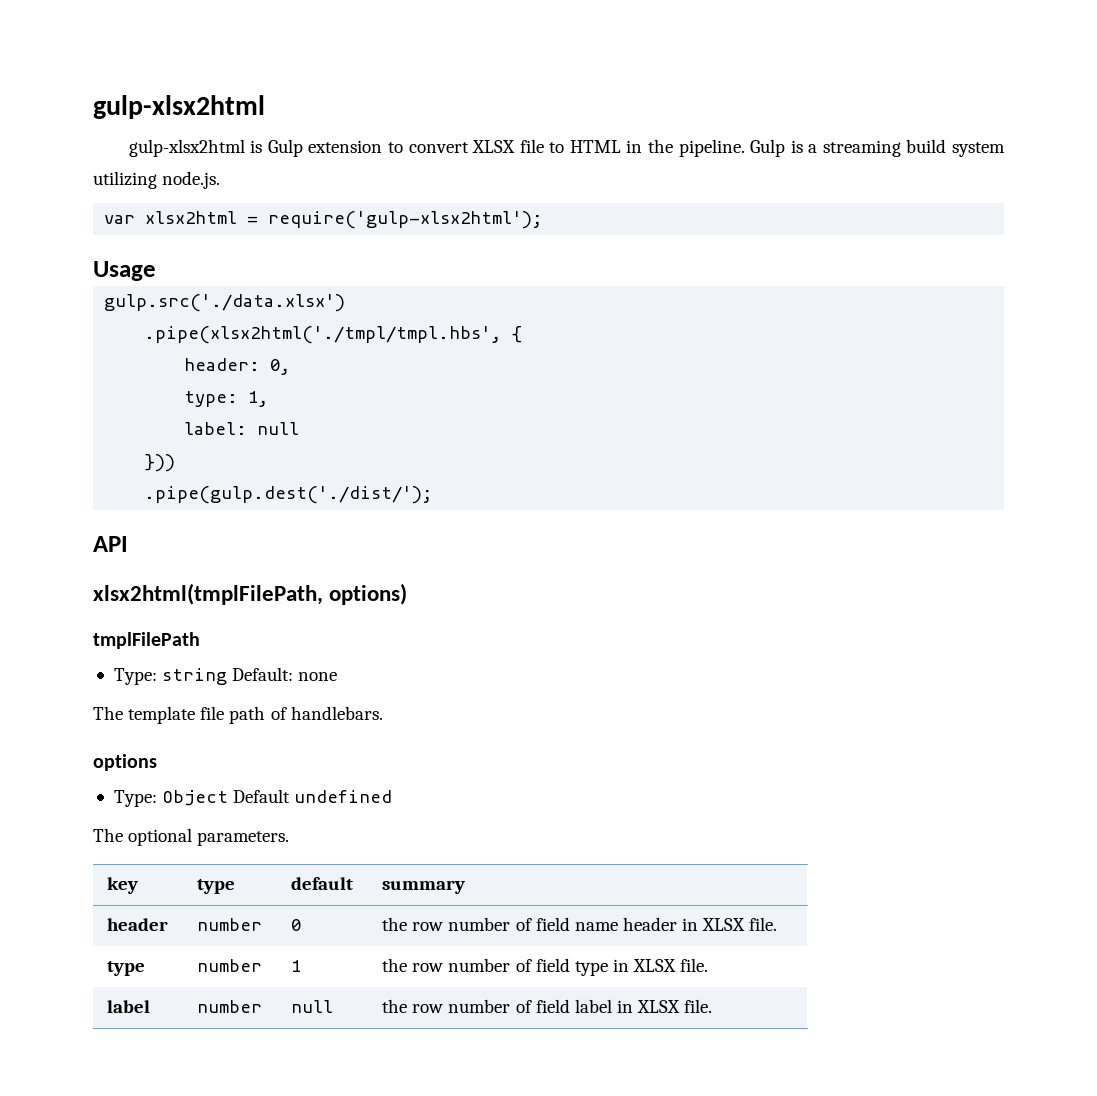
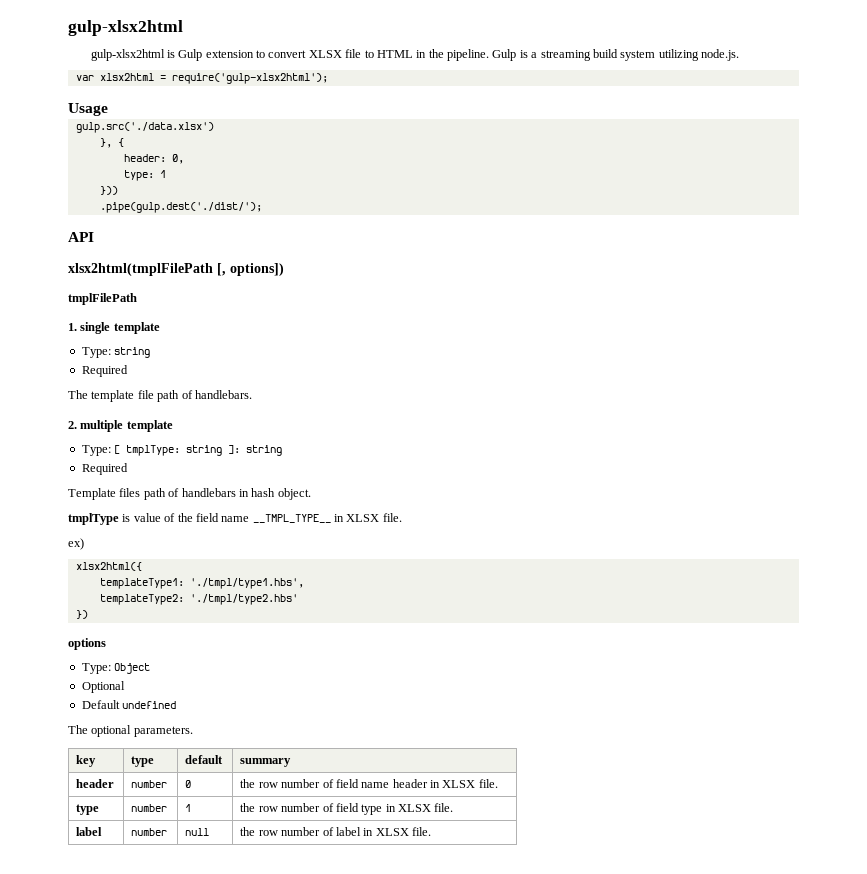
[144,326,502,344] .pipe(xlsx2html('./tmpl/tmpl.hbs', -> [99,138,112,148] },
[248,391,269,407] [184,422,300,435] 1, // label: null -> [159,170,166,178] 1
[93,583,408,605] [93,632,200,649] xlsx2html(tmplFilePath, options) // tmplFilePath -> [68,263,284,276] [68,293,137,305] [68,322,160,334] xlsx2html(tmplFilePath [, options]) // tmplFilePath // 1. single template
[232,667,338,681] Default: none -> [81,365,128,377] // Required
(383, 713) none -> [68,420,173,432] [81,445,283,456] [81,463,128,475] [68,488,311,500] [68,513,402,525] [68,538,84,550] [75,562,142,571] [99,578,304,589] [99,594,298,605] [75,610,88,619] // 2. multiple template // Type: [ tmplType: string ]: string // Required // Template files path of handlebars in hash object. // tmplType is value of the field name __TMPL_TYPE__ in XLSX file. // ex) // xlsx2html({ // templateType1: './tmpl/type1.hbs', // templateType2: './tmpl/type2.hbs' // })
(229, 798) none -> [81,681,125,693] // Optional //
[535,999,570,1013] field -> (334, 831) none

